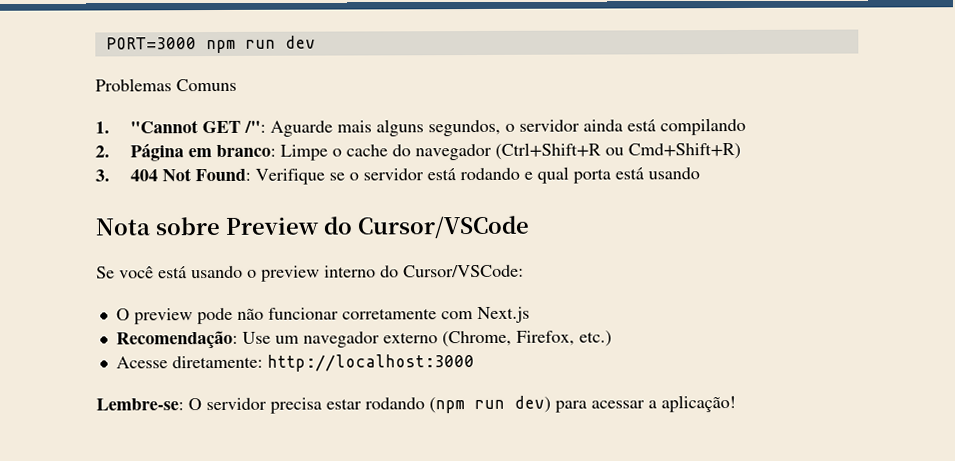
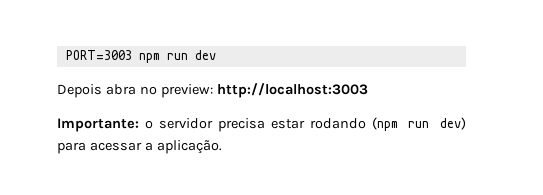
[105,37,197,50] PORT=3000 -> [65,50,132,60] PORT=3003
[95,78,237,92] [95,117,747,137] [95,142,742,162] [95,166,701,185] [95,215,530,239] [96,264,524,282] [115,306,530,325] [115,330,612,349] [115,354,475,372] [96,398,202,411] Problemas Comuns // 1. "Cannot GET /": Aguarde mais alguns segundos, o servidor ainda está compilando // 2. Página em branco: Limpe o cache do navegador (Ctrl+Shift+R ou Cmd+Shift+R) // 3. 404 Not Found: Verifique se o servidor está rodando e qual porta está usando // Nota sobre Preview do Cursor/VSCode // Se você está usando o preview interno do Cursor/VSCode: // O preview pode não funcionar corretamente com Next.js // Recomendação: Use um navegador externo (Chrome, Firefox, etc.) // Acesse diretamente: http://localhost:3000 // Lembre-se: O -> [57,83,368,98] [57,118,153,132] Depois abra no preview: http://localhost:3003 // Importante: o
[661,395,736,413] aplicação! -> [156,140,222,154] aplicação.

